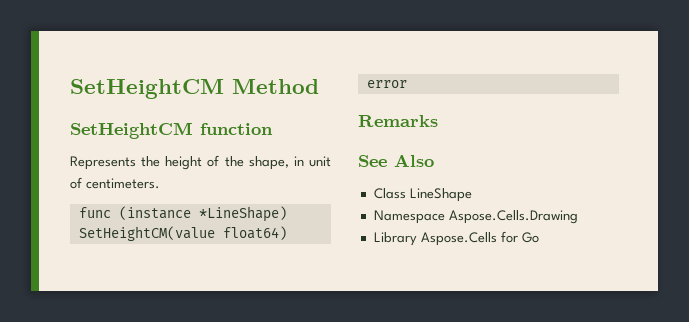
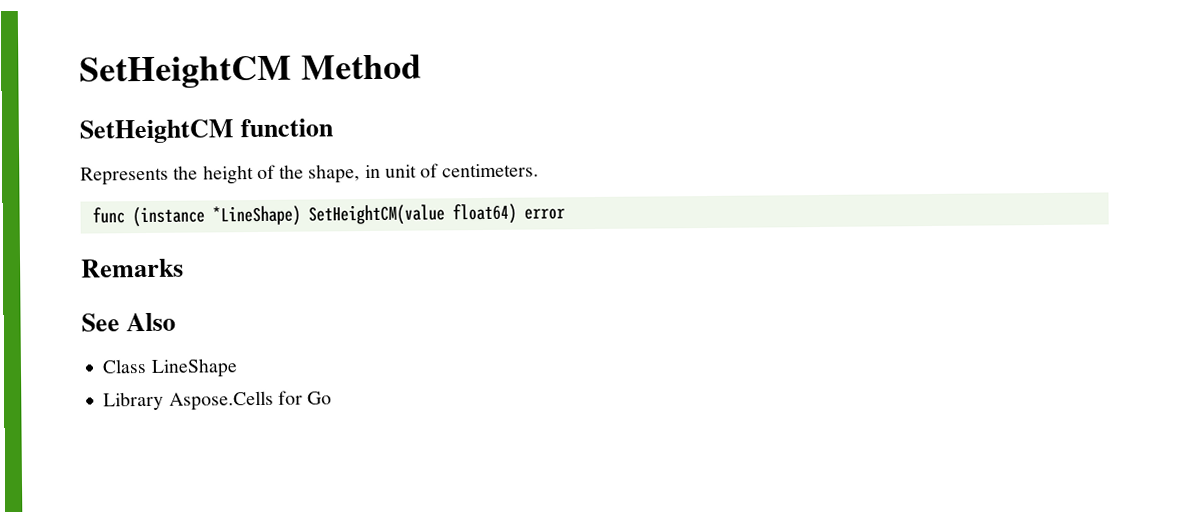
[373,210,578,224] // Namespace Aspose.Cells.Drawing -> (238, 368) none

